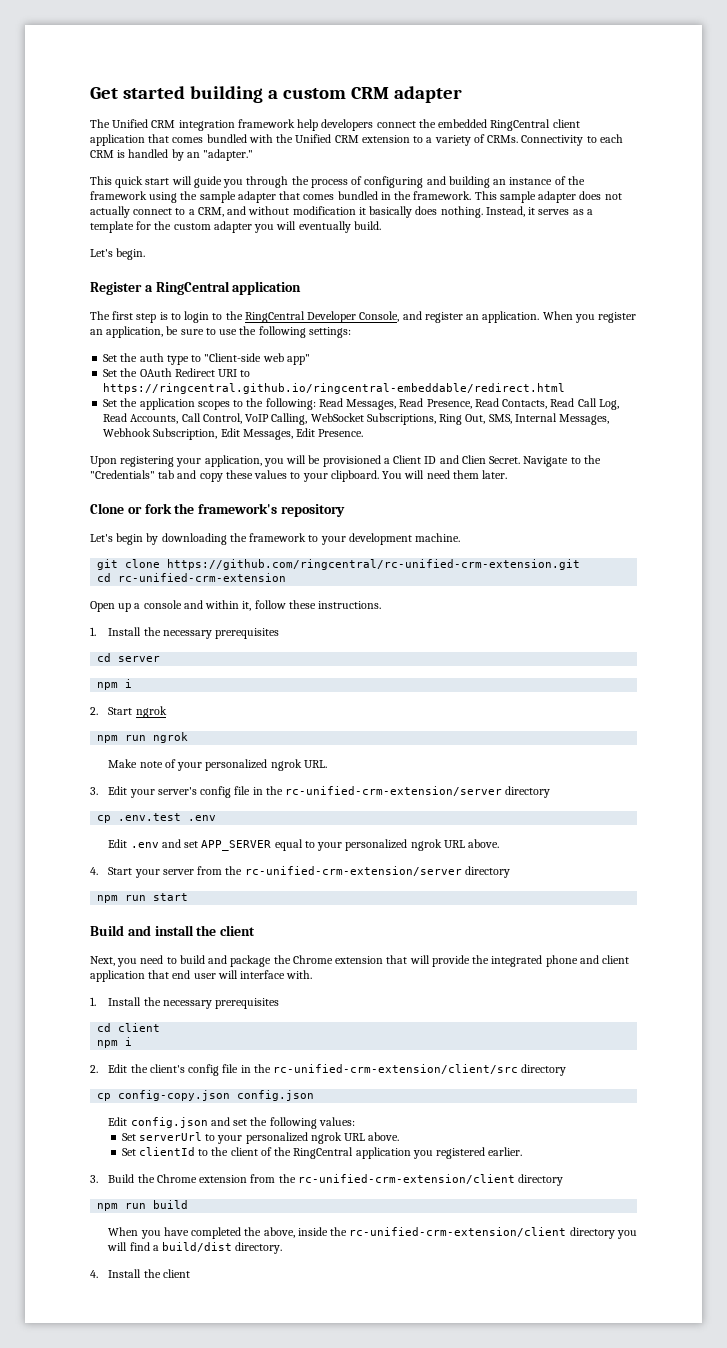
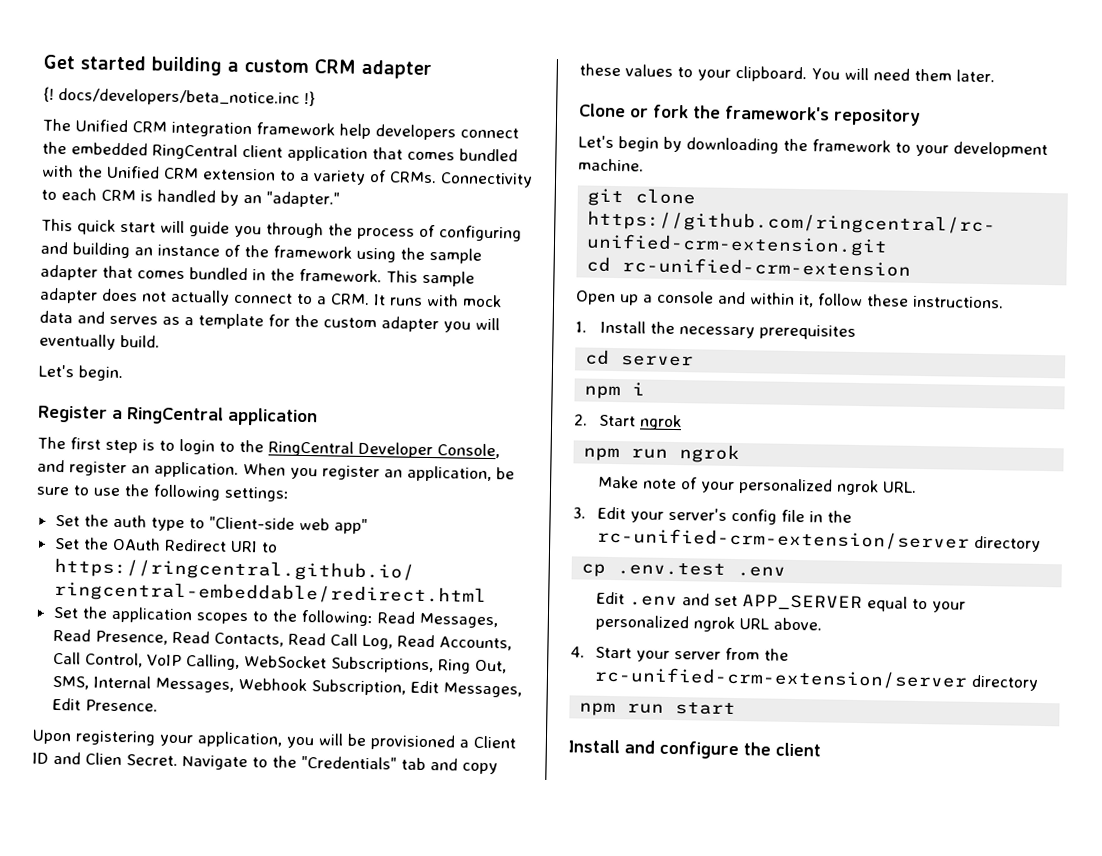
(462, 94) none -> [43,86,316,107] // {! docs/developers/beta_notice.inc !}
[197,206,536,218] CRM, and without modification it basically does nothing. Instead, it -> [330,293,502,308] [39,310,105,324] CRM. It runs with mock data and
[90,925,256,936] [90,955,630,967] [90,970,313,982] [90,997,280,1009] [97,1023,161,1032] [97,1037,133,1048] [90,1064,567,1076] [97,1090,315,1101] [108,1117,355,1129] [121,1132,400,1144] [121,1147,523,1159] [90,1174,564,1186] [97,1200,189,1211] [108,1227,637,1239] [107,1242,283,1254] [90,1269,190,1278] Build and install the client // Next, you need to build and package the Chrome extension that will provide the integrated phone and client application that end user will interface with. // 1. Install the necessary prerequisites // cd client // npm i // 2. Edit the client's config file in the rc-unified-crm-extension/client/src directory // cp config-copy.json config.json // Edit config.json and set the following values: // Set serverUrl to your personalized ngrok URL above. // Set clientId to the client of the RingCentral application you registered earlier. // 3. Build the Chrome extension from the rc-unified-crm-extension/client directory // npm run build // When you have completed the above, inside the rc-unified-crm-extension/client directory you will find a build/dist directory. // 4. Install the client -> [568,739,821,760] Install and configure the client

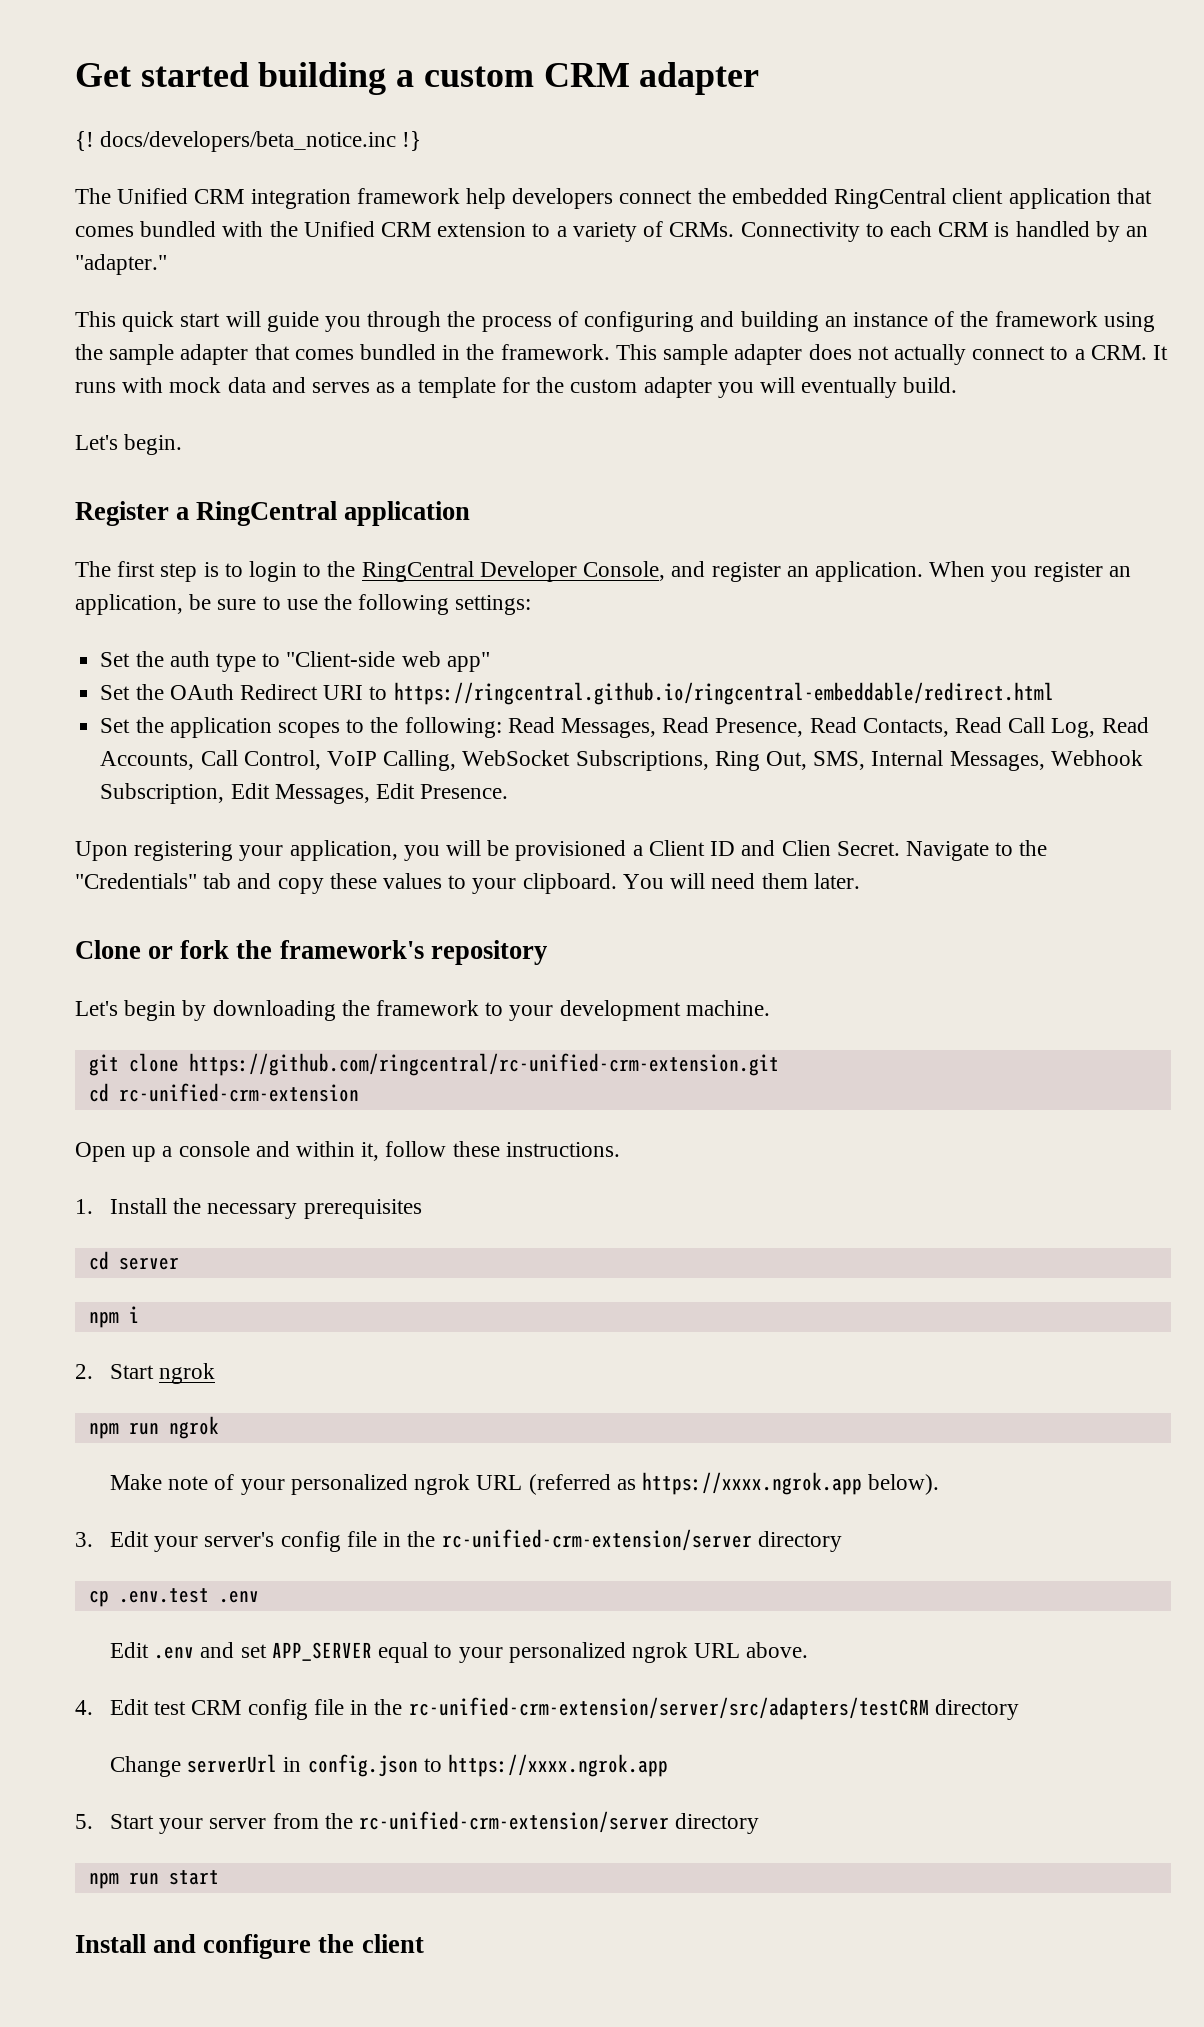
[882,481,918,493] URL. -> [476,1472,940,1495] URL (referred as https://xxxx.ngrok.app below).
(585, 652) none -> [110,1697,1019,1720] [110,1754,669,1777] [75,1814,93,1829] Edit test CRM config file in the rc-unified-crm-extension/server/src/adapters/testCRM directory // Change serverUrl in config.json to https://xxxx.ngrok.app // 5.

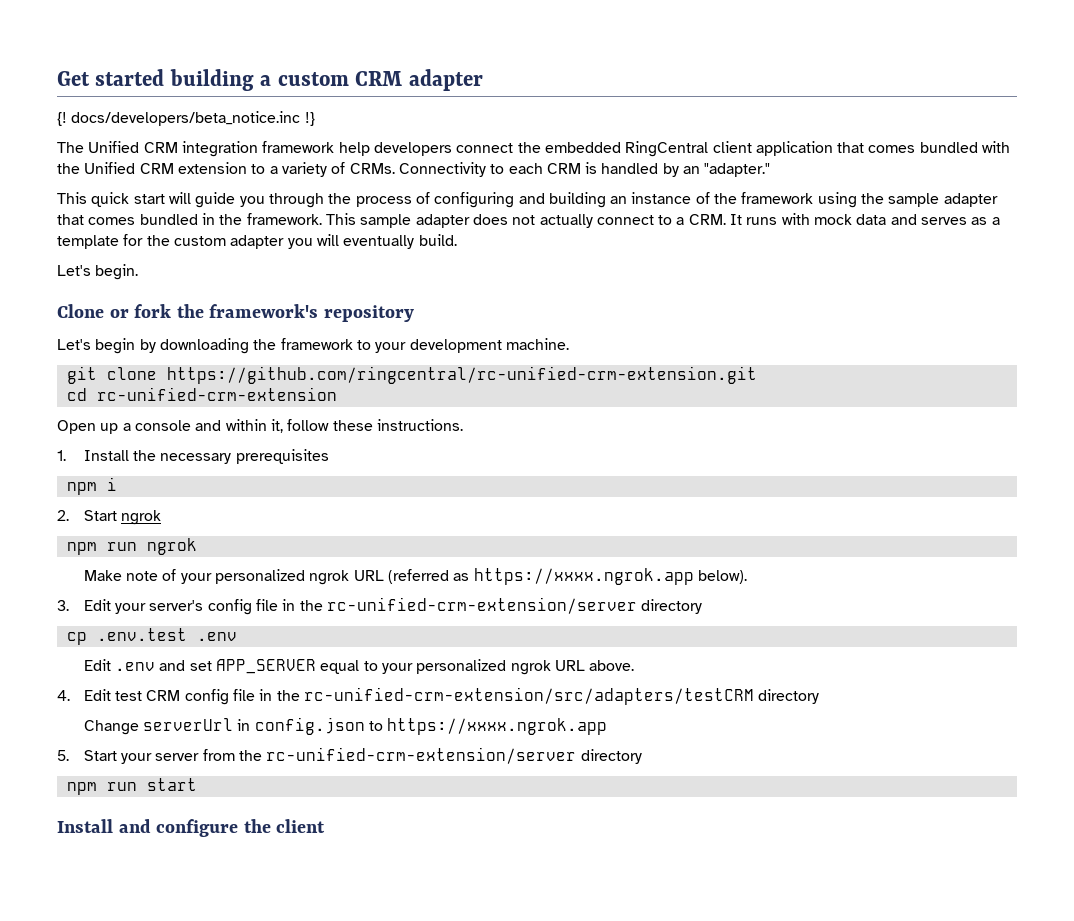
[75,501,471,526] [75,561,1131,582] [75,594,532,615] [100,651,490,672] [100,682,1054,705] [100,717,1149,738] [100,750,1143,771] [100,783,509,804] [75,840,1048,861] [75,873,860,894] // Register a RingCentral application // The first step is to login to the RingCentral Developer Console, and register an application. When you register an application, be sure to use the following settings: // Set the auth type to "Client-side web app" // Set the OAuth Redirect URI to https://ringcentral.github.io/ringcentral-embeddable/redirect.html // Set the application scopes to the following: Read Messages, Read Presence, Read Contacts, Read Call Log, Read Accounts, Call Control, VoIP Calling, WebSocket Subscriptions, Ring Out, SMS, Internal Messages, Webhook Subscription, Edit Messages, Edit Presence. // Upon registering your application, you will be provisioned a Client ID and Clien Secret. Navigate to the "Credentials" tab and copy these values to your clipboard. You will need them later. -> (139, 272) none
[88,1251,179,1270] // cd server -> (329, 456) none
[408,1697,929,1720] rc-unified-crm-extension/server/src/adapters/testCRM -> [304,687,755,705] rc-unified-crm-extension/src/adapters/testCRM

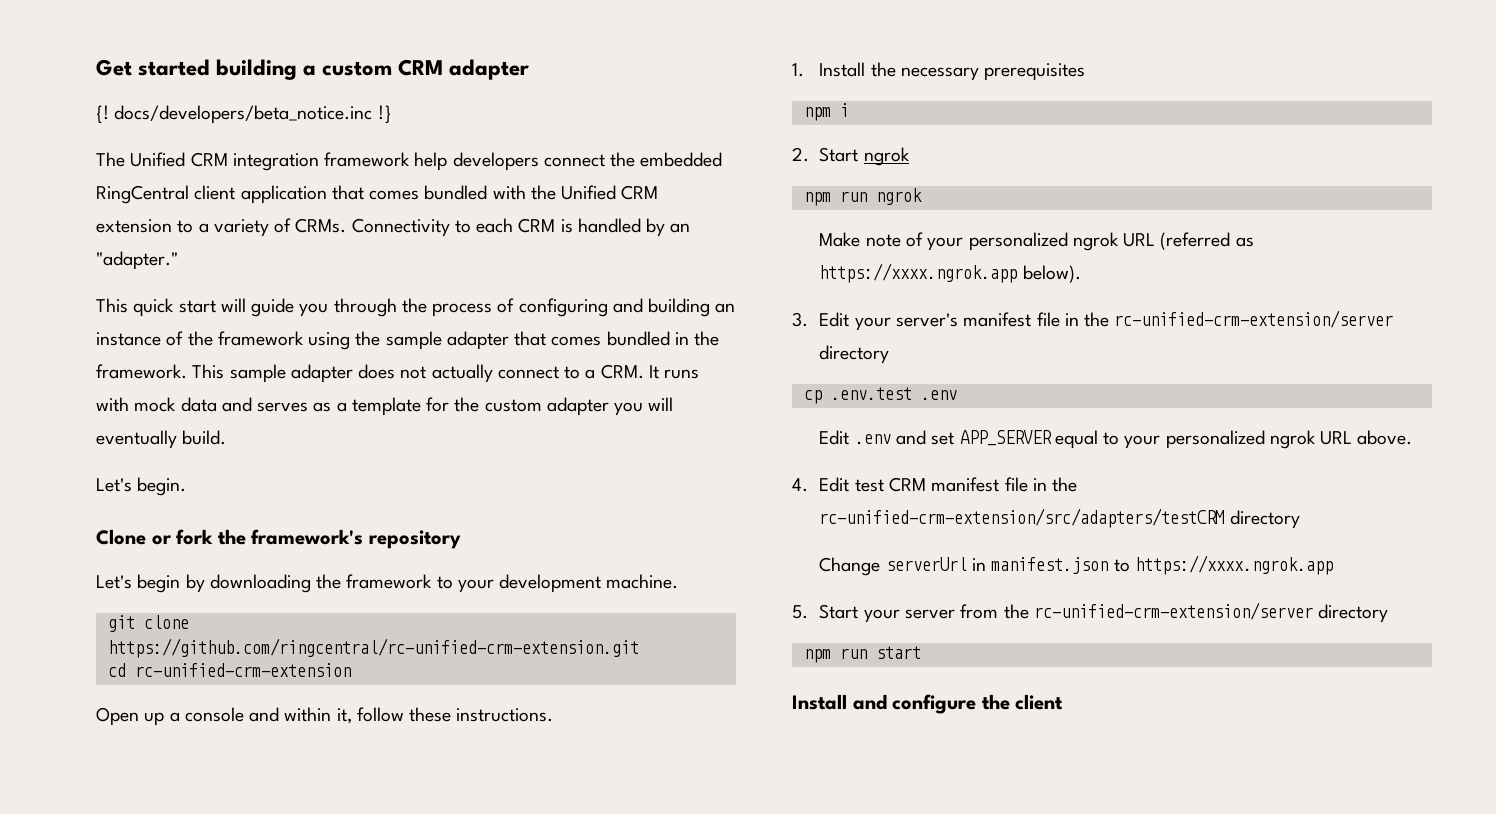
[207,599,252,615] config -> [963,312,1032,327] manifest
[184,689,229,705] config -> [931,477,1000,492] manifest
[254,717,365,735] config.json -> [991,557,1109,574] manifest.json

